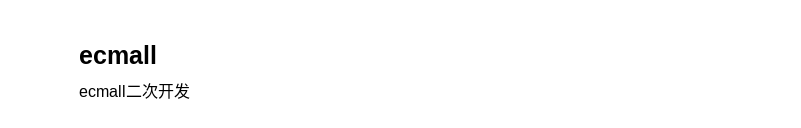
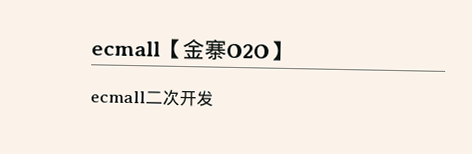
[79,45,157,64] ecmall -> [91,38,292,62] ecmall【金寨O2O】

